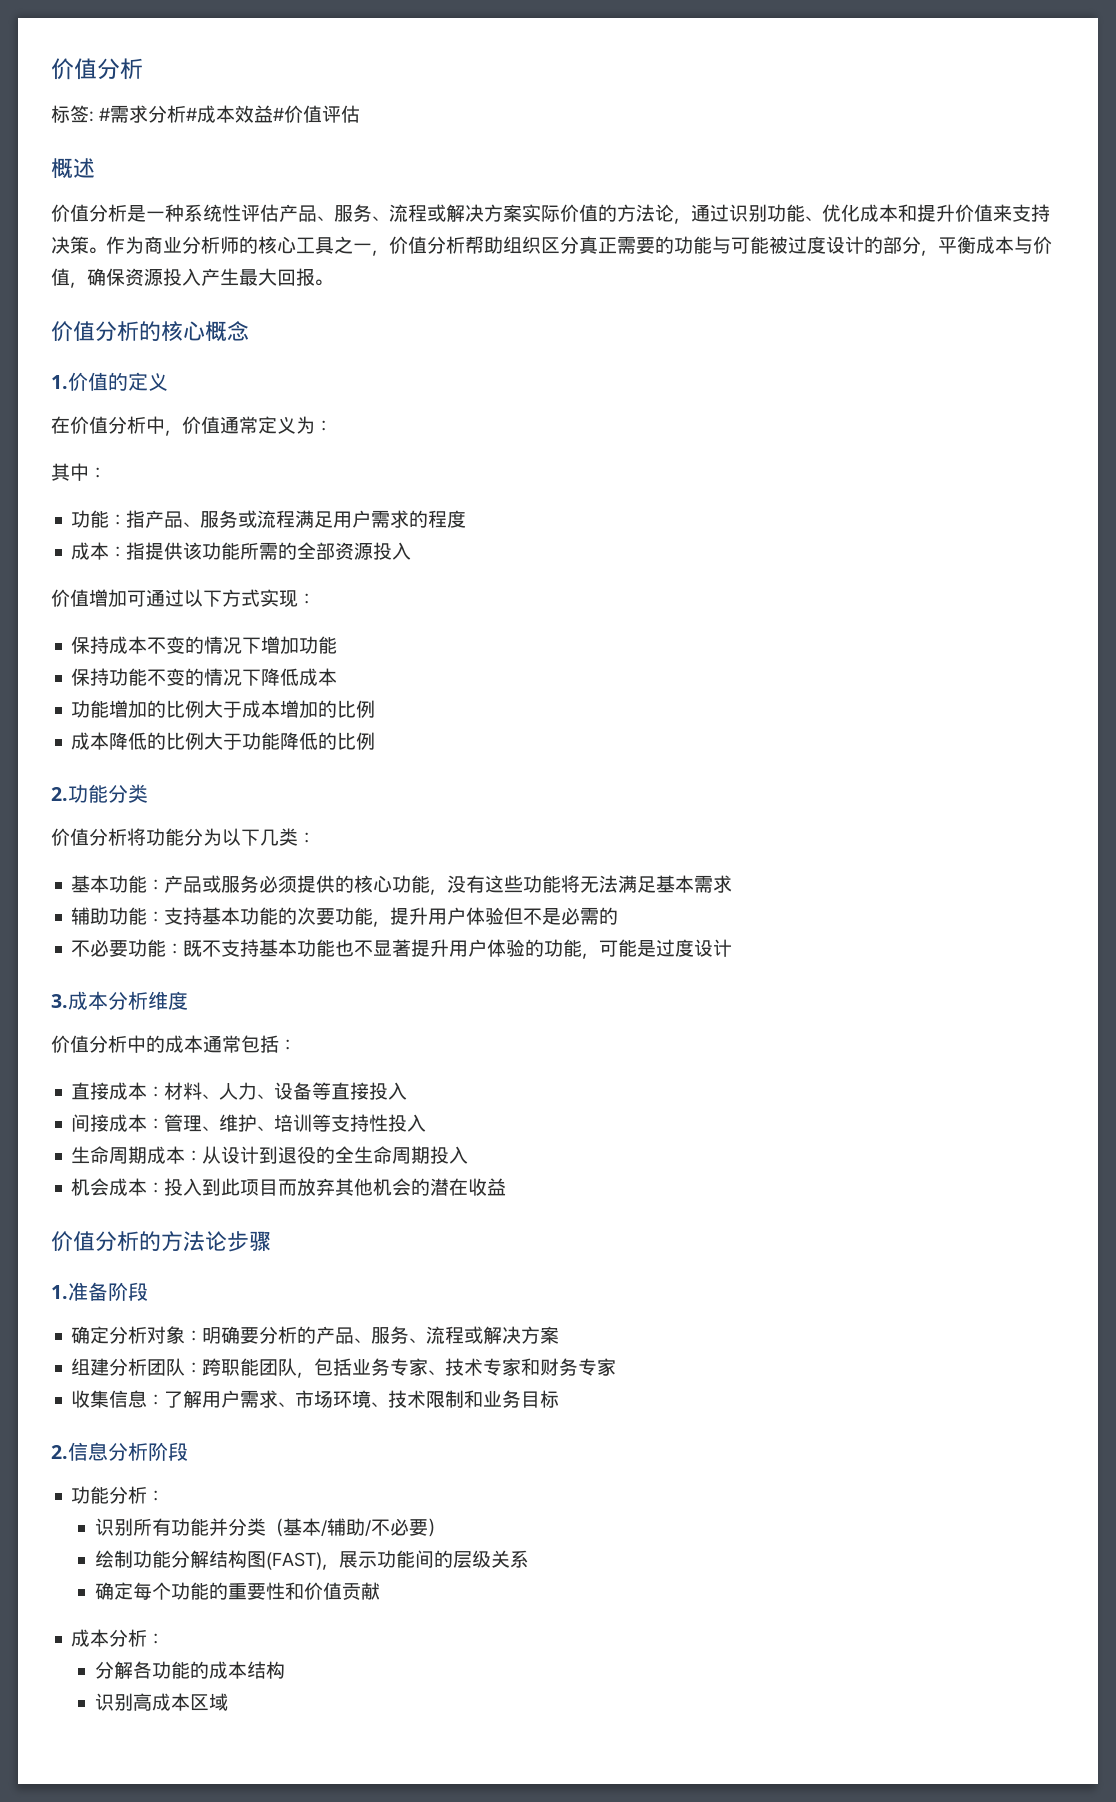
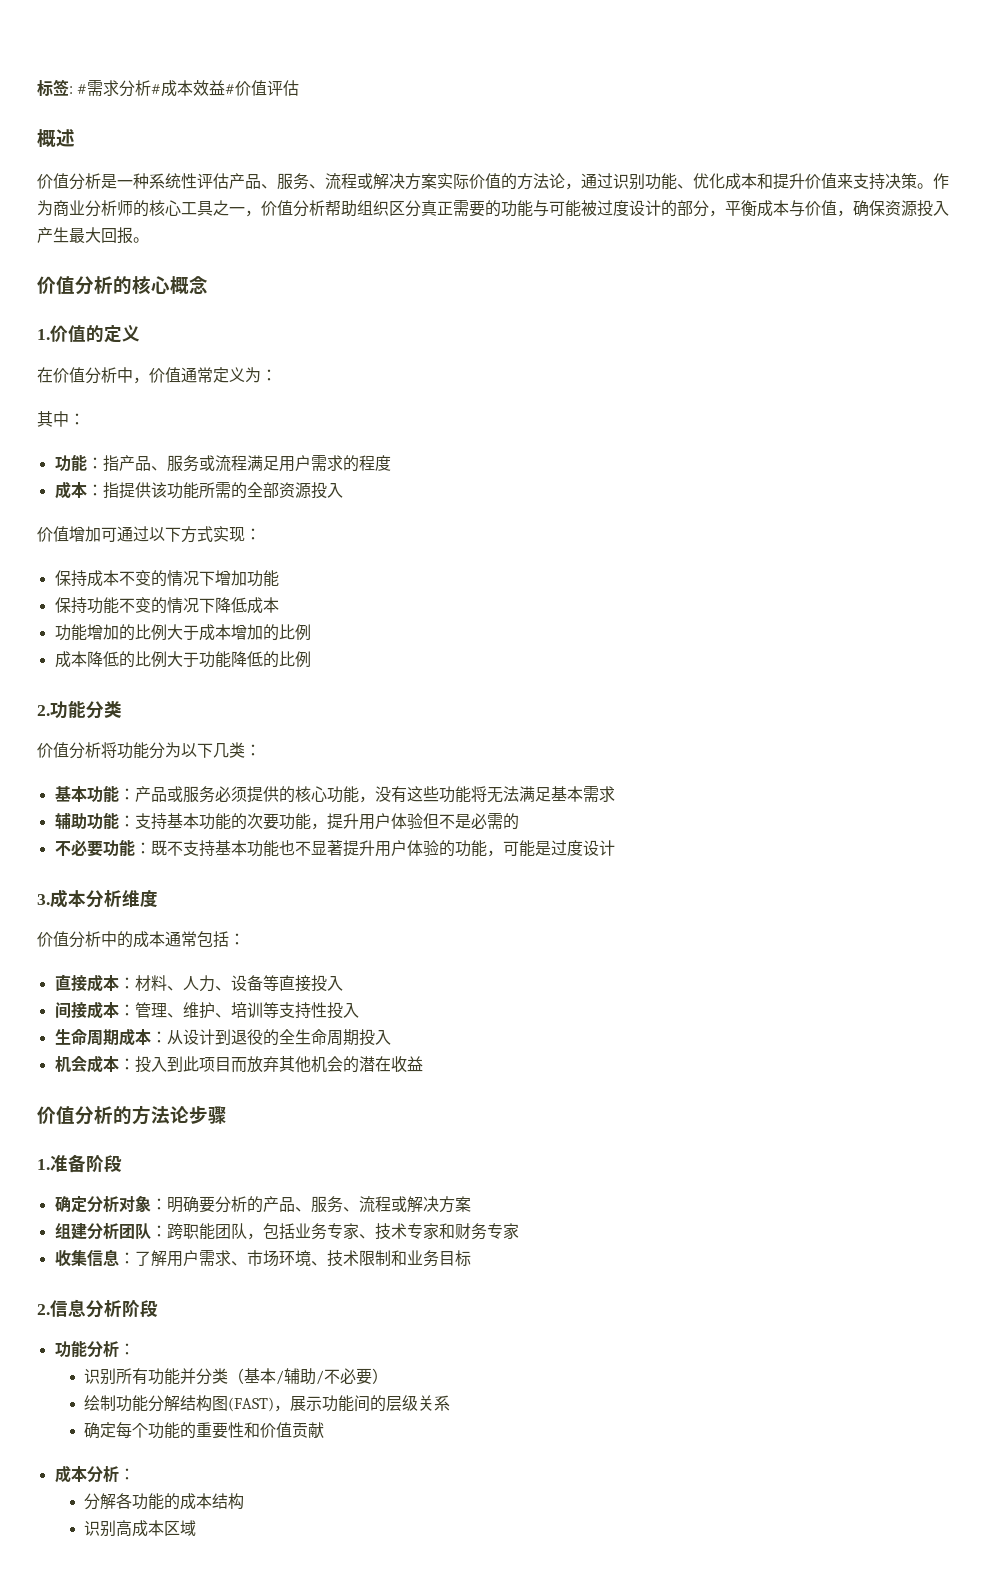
[51,58,143,80] 价值分析 // -> (37, 88) none

